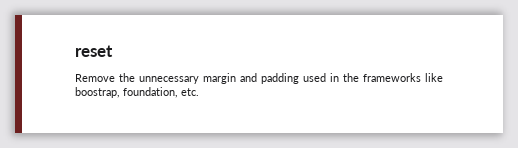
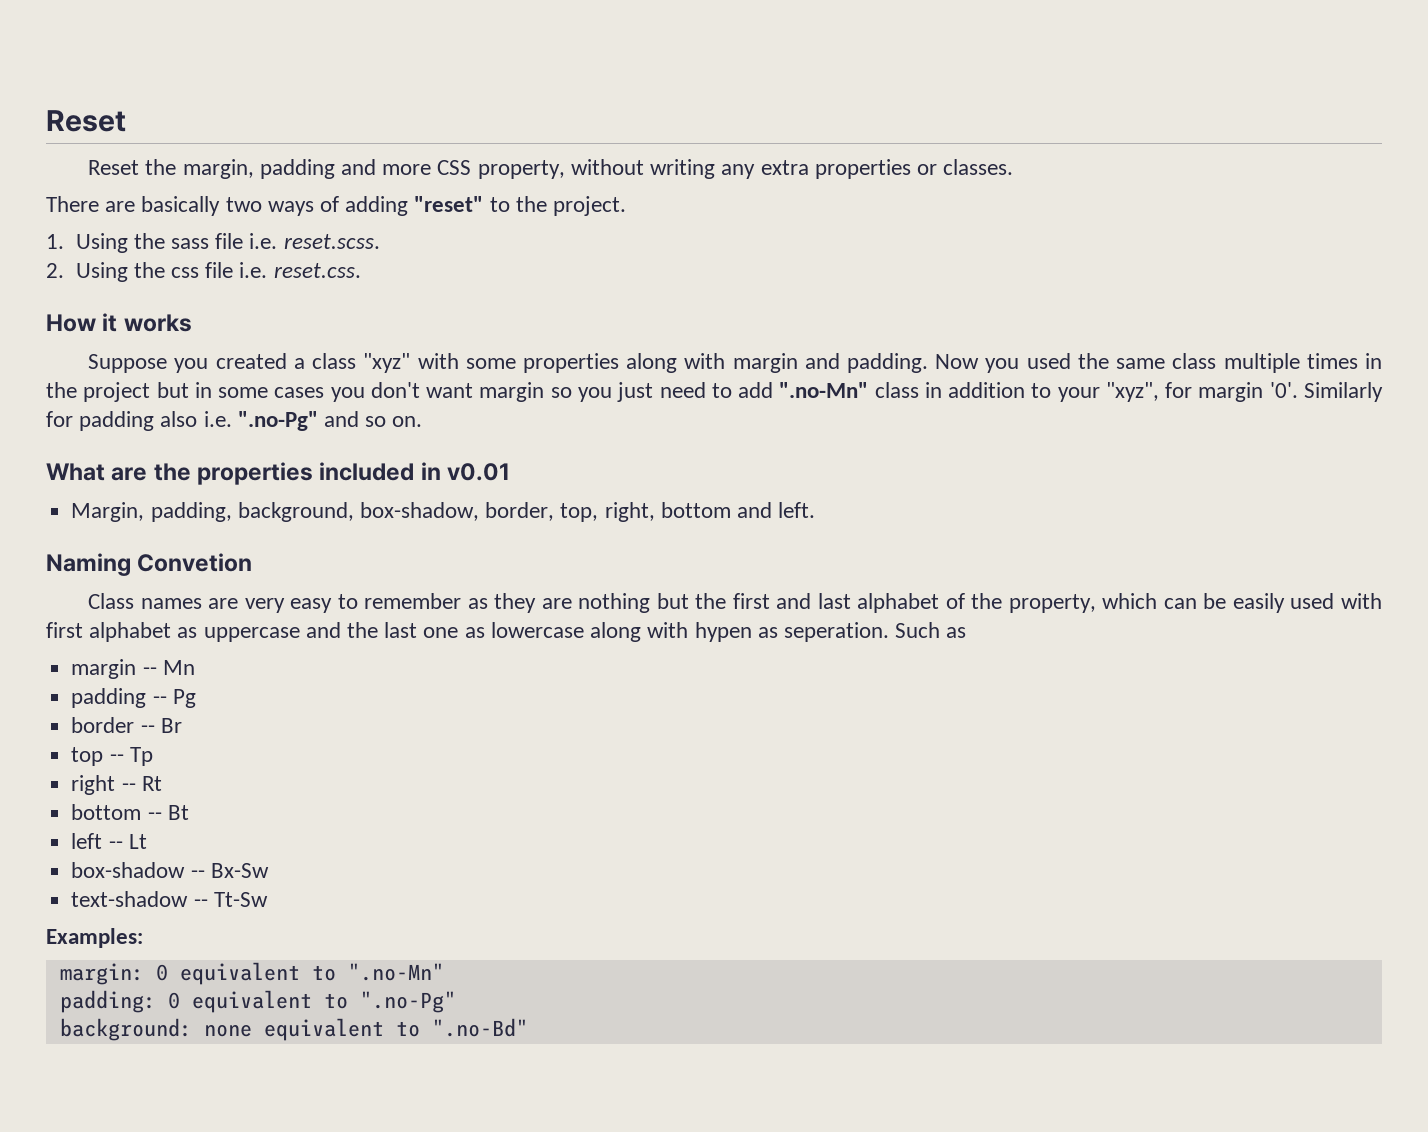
[75,45,113,57] [75,73,443,84] [75,87,199,98] reset // Remove the unnecessary margin and padding used in the frameworks like boostrap, foundation, etc. -> [46,110,126,132] [88,159,1014,179] [46,196,627,216] [46,233,380,253] [46,262,361,282] [46,313,192,332] [88,353,1382,373] [46,382,1383,402] [46,411,423,431] [46,462,511,485] [71,502,816,522] [46,553,253,576] [88,593,1383,613] [46,622,967,642] [71,659,195,679] [71,688,196,708] [71,717,182,733] [71,747,153,766] [71,775,162,795] [71,804,189,820] [71,833,147,849] [71,862,269,878] [71,891,268,907] [46,928,143,948] [59,962,444,985] [59,990,456,1013] [59,1018,528,1041] Reset // Reset the margin, padding and more CSS property, without writing any extra properties or classes. // There are basically two ways of adding "reset" to the project. // 1. Using the sass file i.e. reset.scss. // 2. Using the css file i.e. reset.css. // How it works // Suppose you created a class "xyz" with some properties along with margin and padding. Now you used the same class multiple times in the project but in some cases you don't want margin so you just need to add ".no-Mn" class in addition to your "xyz", for margin '0'. Similarly for padding also i.e. ".no-Pg" and so on. // What are the properties included in v0.01 // Margin, padding, background, box-shadow, border, top, right, bottom and left. // Naming Convetion // Class names are very easy to remember as they are nothing but the first and last alphabet of the property, which can be easily used with first alphabet as uppercase and the last one as lowercase along with hypen as seperation. Such as // margin -- Mn // padding -- Pg // border -- Br // top -- Tp // right -- Rt // bottom -- Bt // left -- Lt // box-shadow -- Bx-Sw // text-shadow -- Tt-Sw // Examples: // margin: 0 equivalent to ".no-Mn" // padding: 0 equivalent to ".no-Pg" // background: none equivalent to ".no-Bd"

